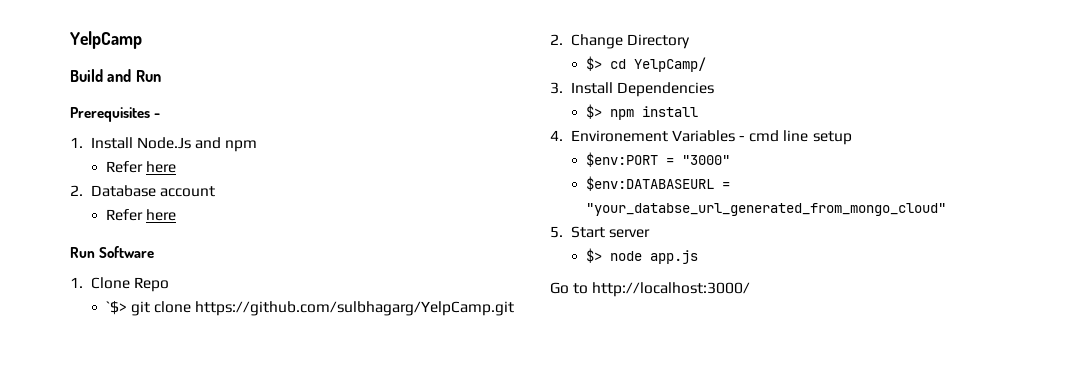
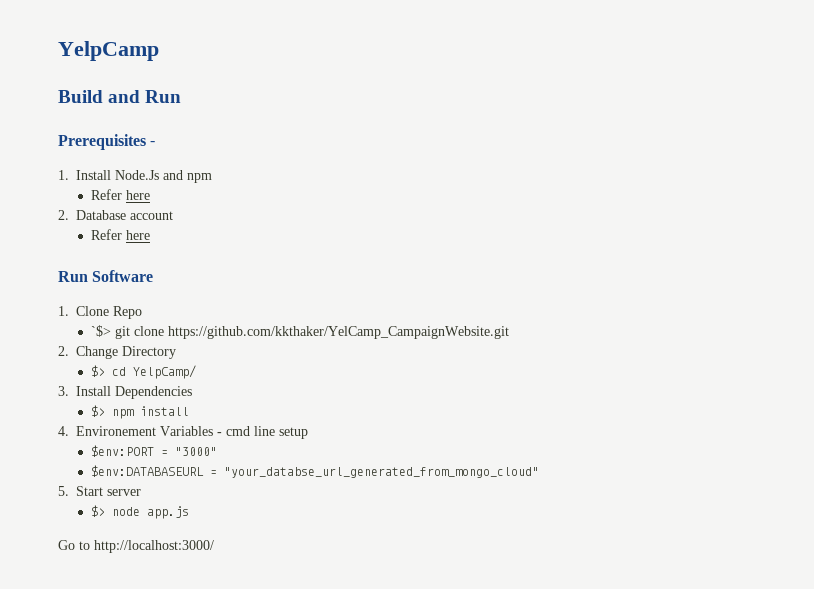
[195,301,515,316] https://github.com/sulbhagarg/YelpCamp.git -> [167,326,509,339] https://github.com/kkthaker/YelCamp_CampaignWebsite.git

